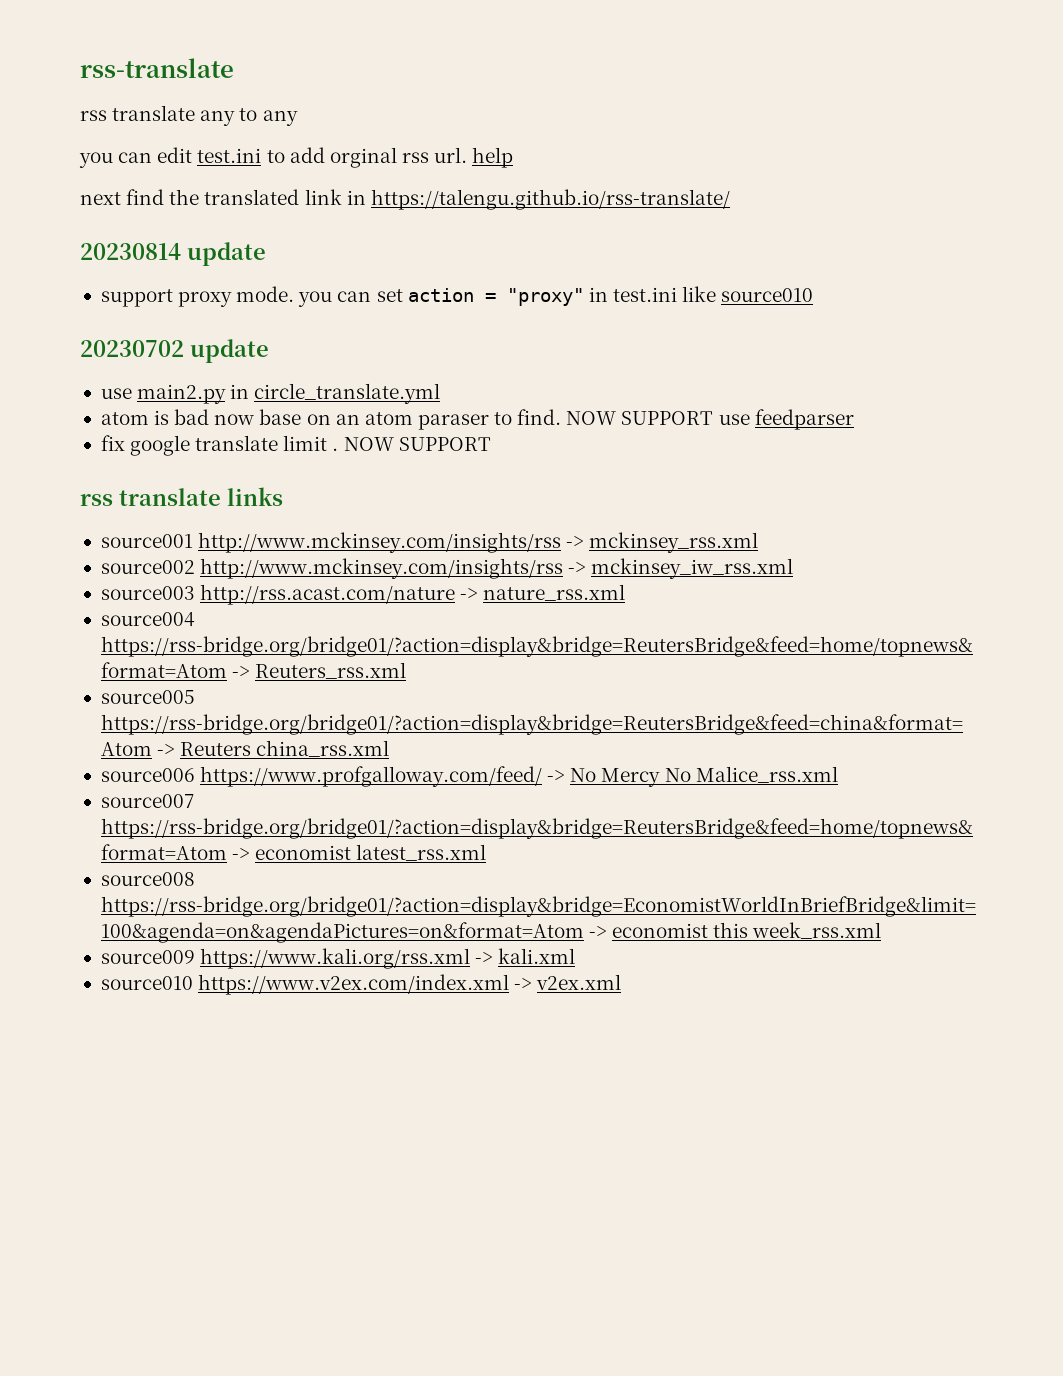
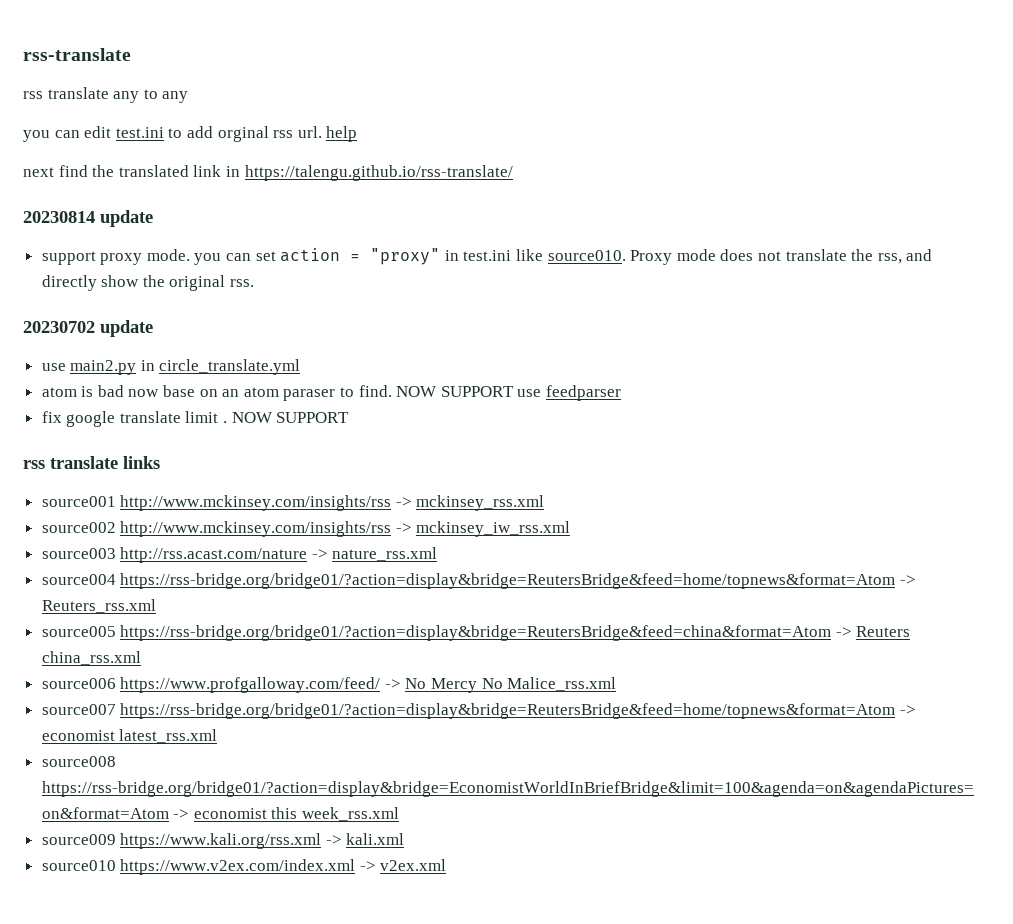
[721,288,814,302] source010 -> [547,249,933,265] [41,275,255,291] source010. Proxy mode does not translate the rss, and directly show the original rss.

